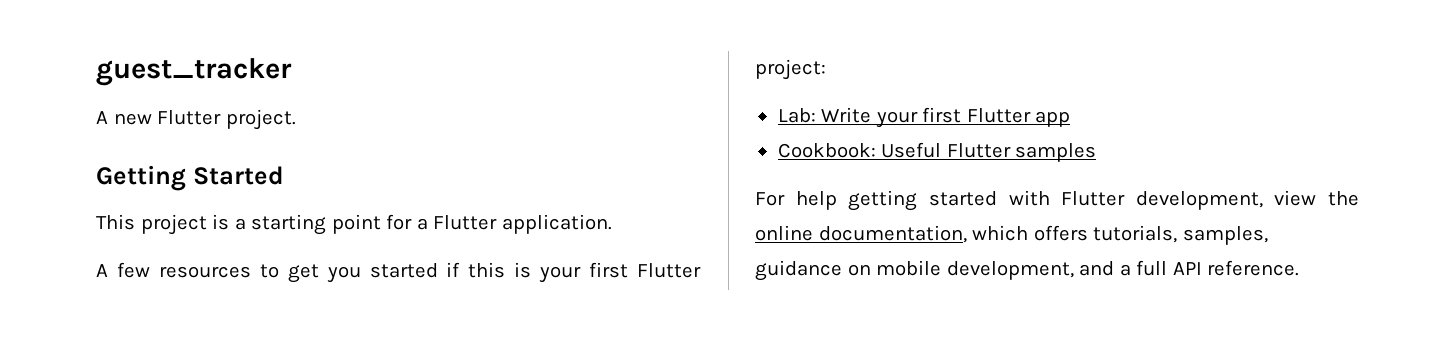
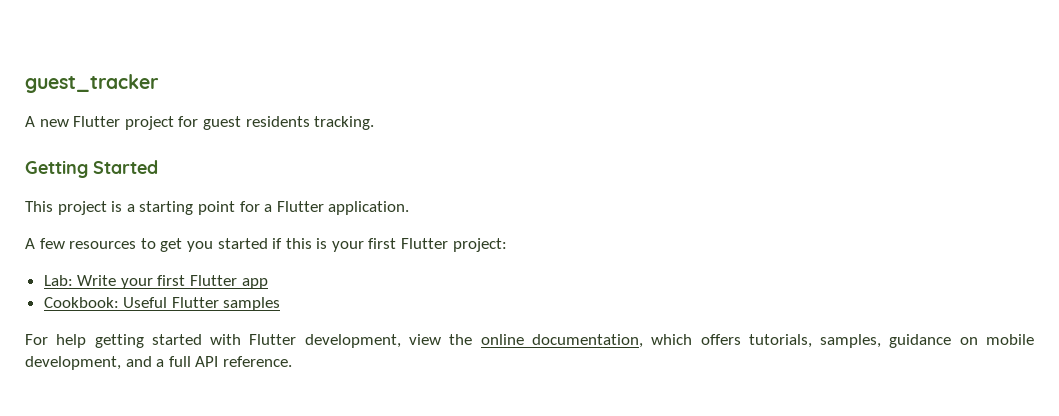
[225,109,296,130] project. -> [124,116,375,130] project for guest residents tracking.

